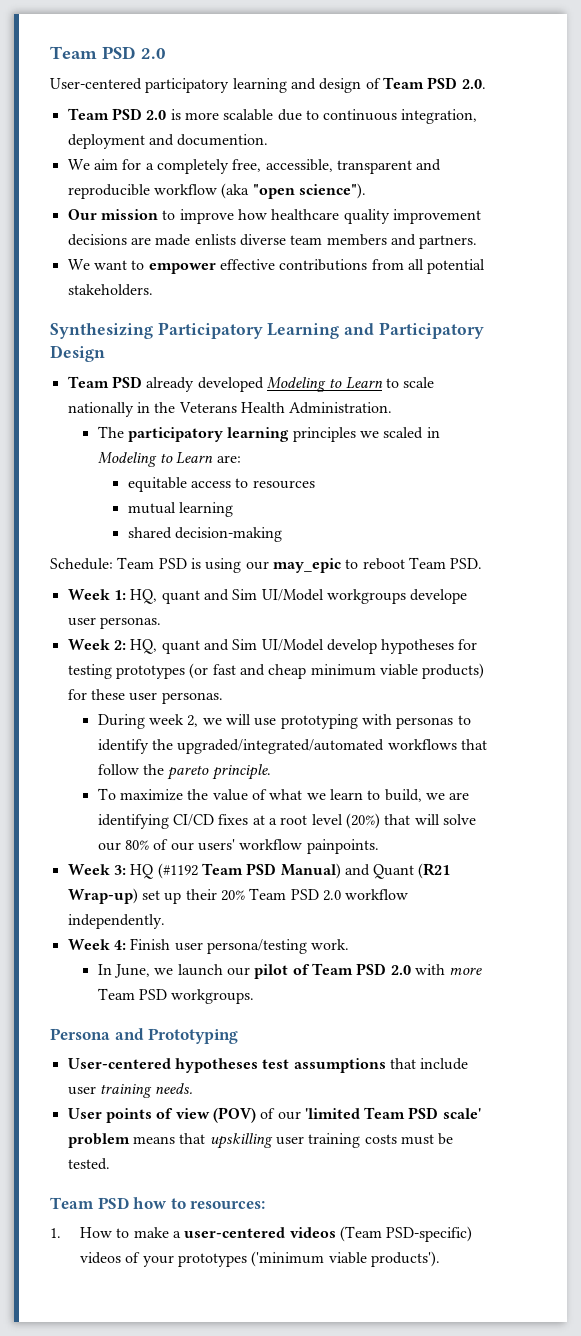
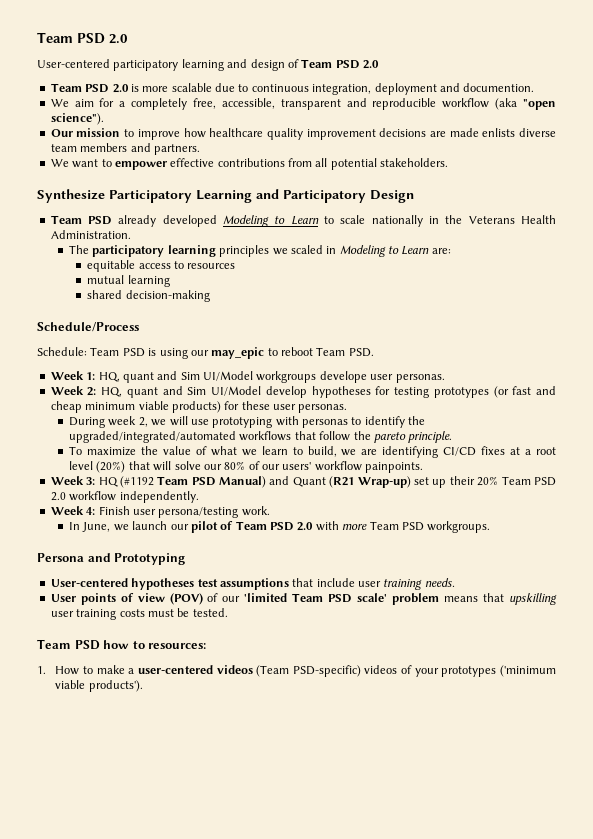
[461,79,486,89] 2.0. -> [363,60,379,69] 2.0
[50,323,153,339] Synthesizing -> [37,189,105,203] Synthesize
(283, 534) none -> [37,322,139,332] // Schedule/Process

